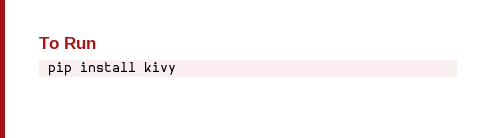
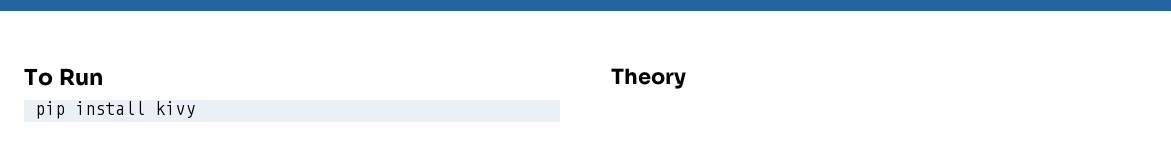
(176, 68) none -> [611,68,686,89] // Theory

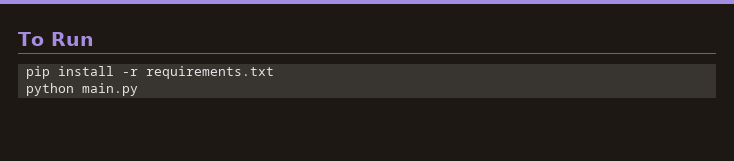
[155,101,196,118] [611,68,686,89] kivy // Theory -> [121,66,274,79] [25,83,138,96] -r requirements.txt // python main.py

